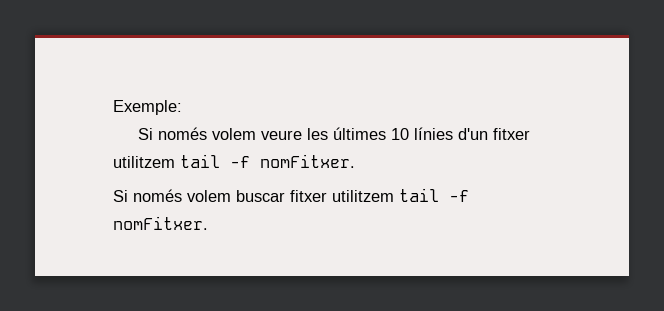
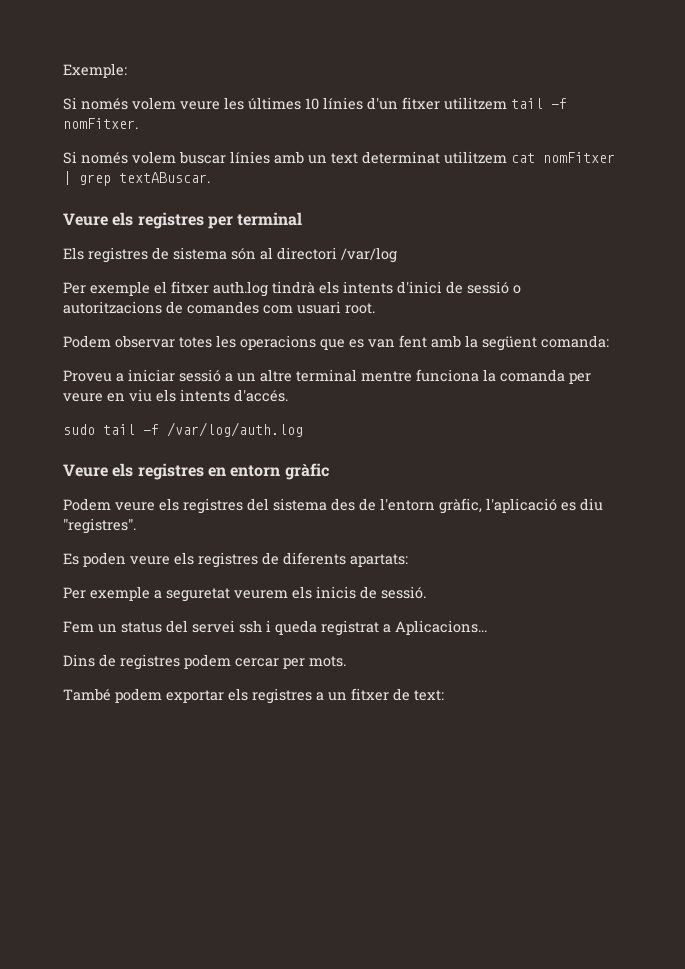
[290,188,469,202] [113,216,208,230] fitxer utilitzem tail -f nomFitxer. -> [230,151,615,164] [63,171,210,186] [63,212,303,229] [63,247,397,263] [63,281,521,297] [63,301,375,314] [63,335,609,351] [63,369,591,384] [63,389,288,402] [63,422,303,437] [63,463,329,480] [63,498,603,514] [63,518,136,534] [63,552,408,568] [63,586,426,602] [63,620,487,636] [63,654,346,670] [63,688,444,704] línies amb un text determinat utilitzem cat nomFitxer | grep textABuscar. // Veure els registres per terminal // Els registres de sistema són al directori /var/log // Per exemple el fitxer auth.log tindrà els intents d'inici de sessió o autoritzacions de comandes com usuari root. // Podem observar totes les operacions que es van fent amb la següent comanda: // Proveu a iniciar sessió a un altre terminal mentre funciona la comanda per veure en viu els intents d'accés. // sudo tail -f /var/log/auth.log // Veure els registres en entorn gràfic // Podem veure els registres del sistema des de l'entorn gràfic, l'aplicació es diu "registres". // Es poden veure els registres de diferents apartats: // Per exemple a seguretat veurem els inicis de sessió. // Fem un status del servei ssh i queda registrat a Aplicacions... // Dins de registres podem cercar per mots. // També podem exportar els registres a un fitxer de text:

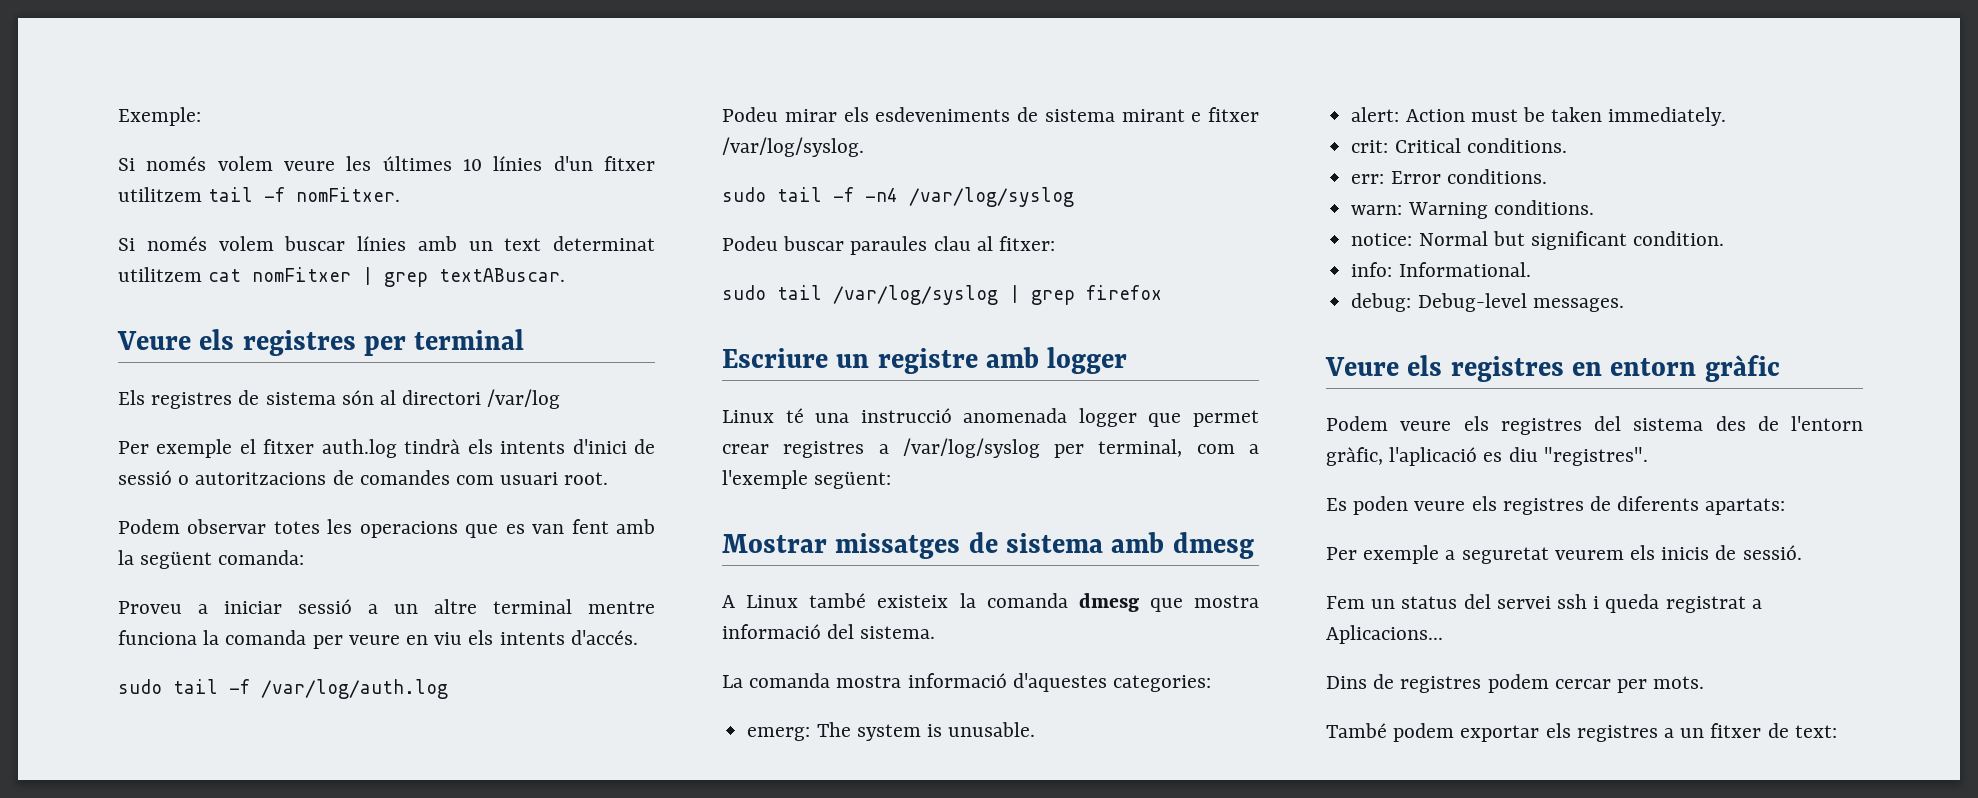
(303, 429) none -> [722,107,1259,122] [722,137,864,157] [722,187,1074,207] [722,236,1056,255] [722,285,1162,305] [722,347,1128,374] [722,408,1259,427] [722,438,1259,458] [722,470,892,489] [722,532,1254,559] [722,593,1259,612] [722,624,936,639] [722,673,1212,692] [747,722,1036,741] [1351,107,1727,126] [1351,138,1567,153] [1351,169,1547,184] [1351,200,1594,219] [1351,231,1725,250] [1351,262,1531,277] [1351,293,1624,312] // Podeu mirar els esdeveniments de sistema mirant e fitxer /var/log/syslog. // sudo tail -f -n4 /var/log/syslog // Podeu buscar paraules clau al fitxer: // sudo tail /var/log/syslog | grep firefox // Escriure un registre amb logger // Linux té una instrucció anomenada logger que permet crear registres a /var/log/syslog per terminal, com a l'exemple següent: // Mostrar missatges de sistema amb dmesg // A Linux també existeix la comanda dmesg que mostra informació del sistema. // La comanda mostra informació d'aquestes categories: // emerg: The system is unusable. // alert: Action must be taken immediately. // crit: Critical conditions. // err: Error conditions. // warn: Warning conditions. // notice: Normal but significant condition. // info: Informational. // debug: Debug-level messages.

